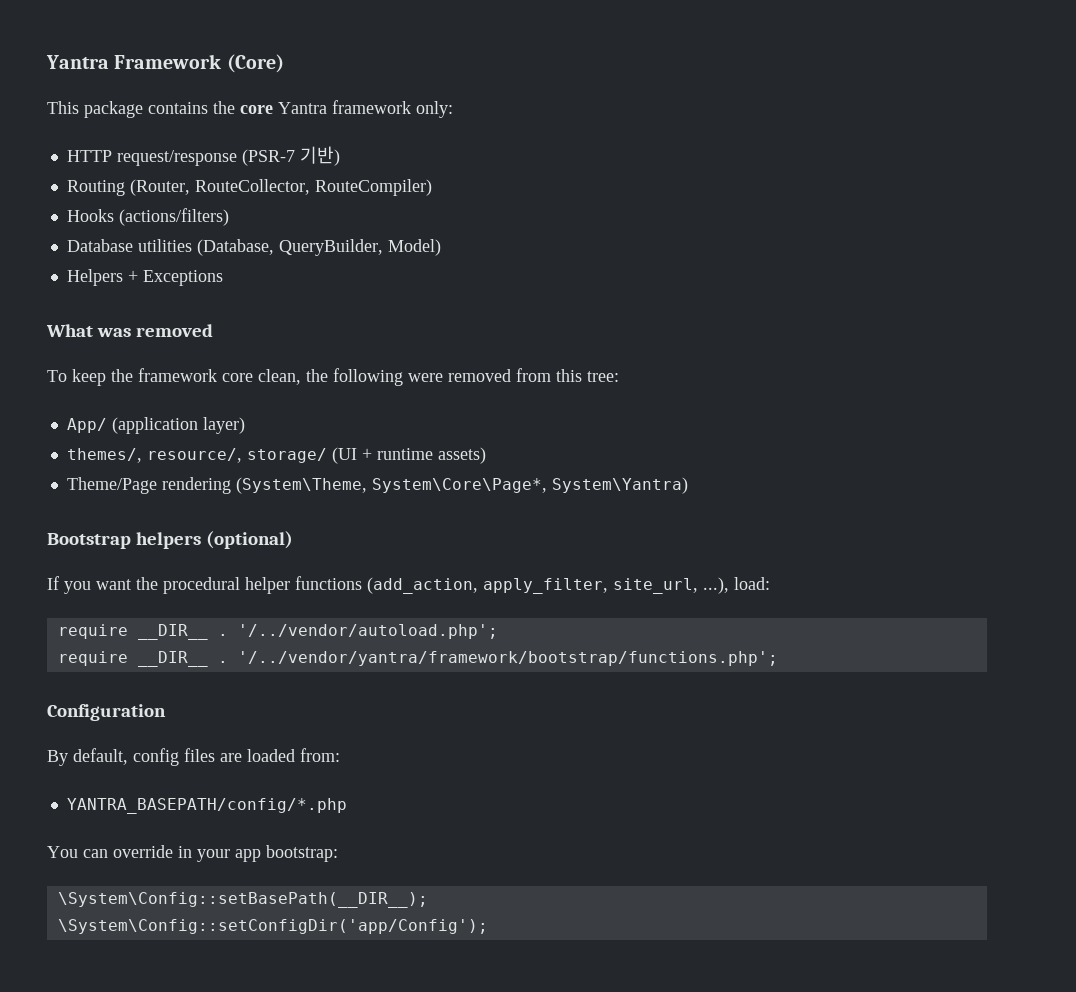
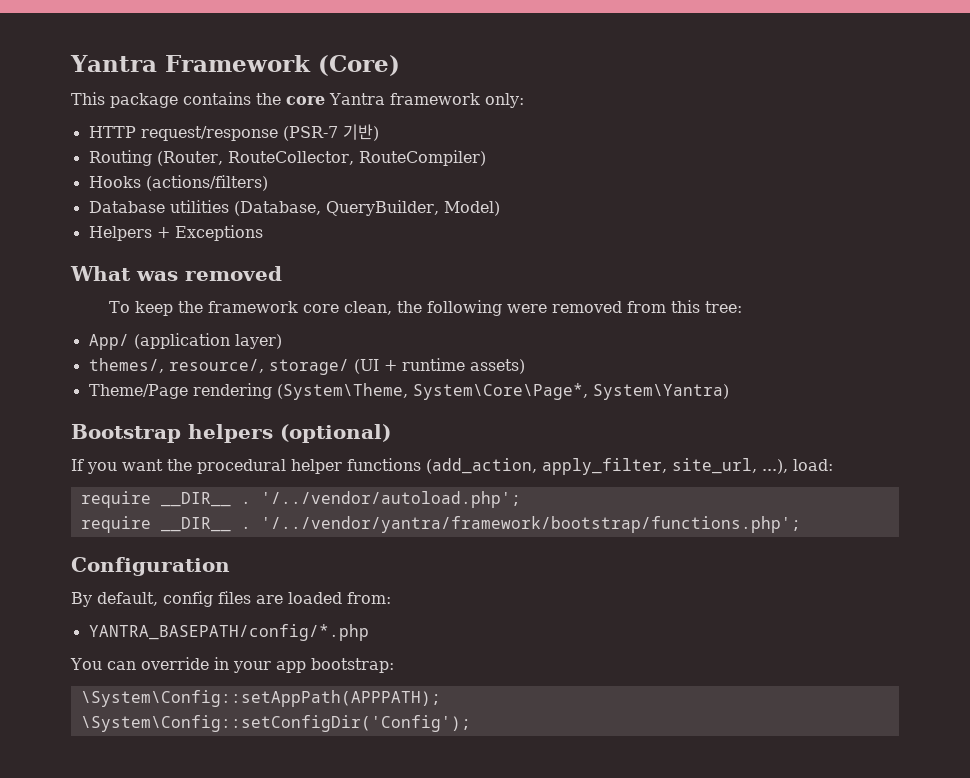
[57,892,428,908] [57,919,488,934] \System\Config::setBasePath(__DIR__); // \System\Config::setConfigDir('app/Config'); -> [80,690,441,707] [80,715,471,732] \System\Config::setAppPath(APPPATH); // \System\Config::setConfigDir('Config');

